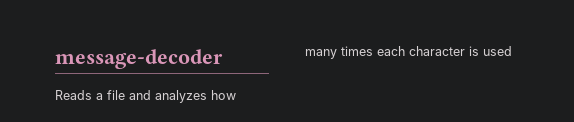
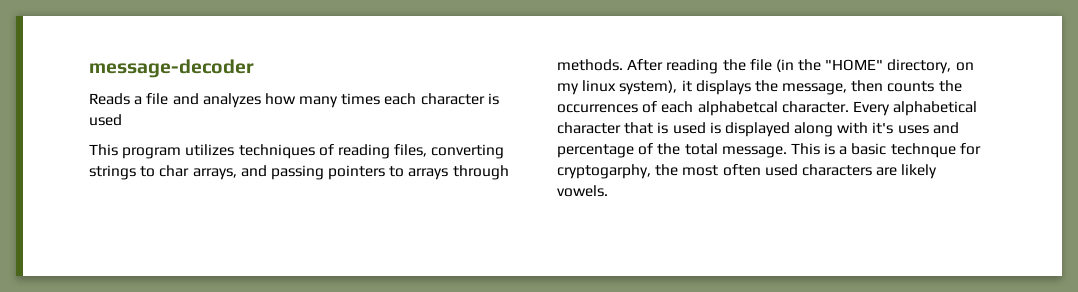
(512, 51) none -> [89,144,505,159] [89,165,509,180] [557,59,974,74] [557,80,962,95] [557,101,978,116] [557,122,959,137] [557,143,981,158] [557,164,938,179] [557,185,608,197] // This program utilizes techniques of reading files, converting strings to char arrays, and passing pointers to arrays through methods. After reading the file (in the "HOME" directory, on my linux system), it displays the message, then counts the occurrences of each alphabetcal character. Every alphabetical character that is used is displayed along with it's uses and percentage of the total message. This is a basic technque for cryptogarphy, the most often used characters are likely vowels.

